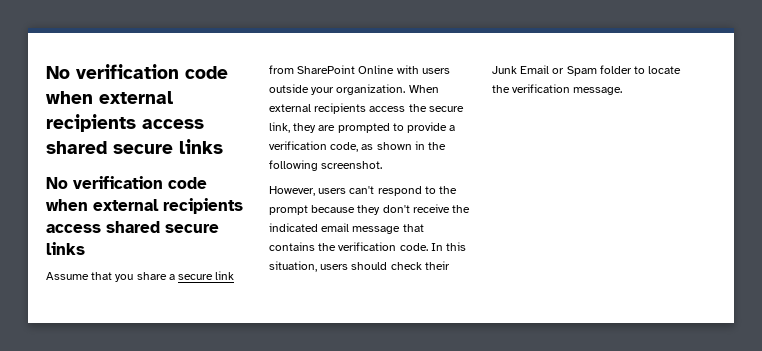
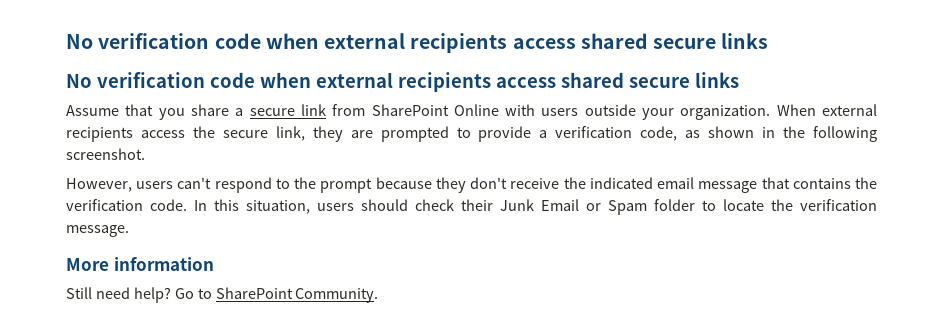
(623, 91) none -> [66,257,214,271] [66,287,379,303] // More information // Still need help? Go to SharePoint Community.

